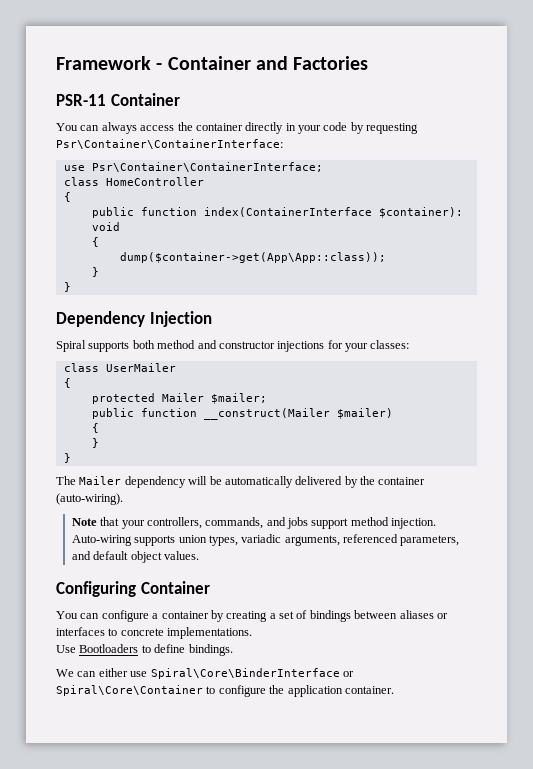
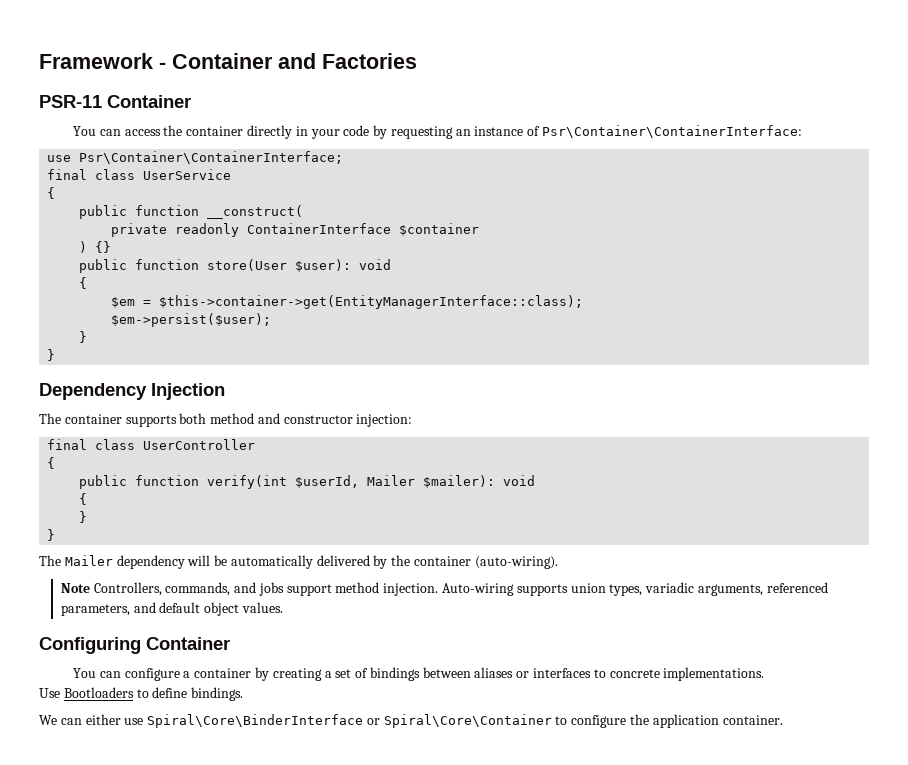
[101,122,137,134] always -> (121, 132) none
(419, 128) none -> [455,126,541,136] an instance of
[63,177,204,186] [63,192,71,202] [91,207,463,218] [91,222,120,231] [91,237,99,247] [119,252,386,263] class HomeController // { // public function index(ContainerInterface $container): void // { // dump($container->get(App\App::class)); -> [47,169,232,180] [47,187,56,199] [79,205,304,219] [111,223,480,237] [79,241,112,253] [79,259,392,273] [79,277,88,289] [111,295,584,309] [111,313,272,327] final class UserService // { // public function __construct( // private readonly ContainerInterface $container // ) {} // public function store(User $user): void // { // $em = $this->container->get(EntityManagerInterface::class); // $em->persist($user);
[56,340,86,352] Spiral -> [39,413,122,424] The container
[277,340,410,352] [63,363,176,372] [63,378,71,388] [91,393,267,404] [91,408,393,420] injections for your classes: // class UserMailer // { // protected Mailer $mailer; // public function __construct(Mailer $mailer) -> [356,414,413,427] [47,439,256,450] [47,457,56,469] [79,475,536,489] injection: // final class UserController // { // public function verify(int $userId, Mailer $mailer): void
[100,517,202,529] that your controllers, -> [93,582,162,596] Controllers,

